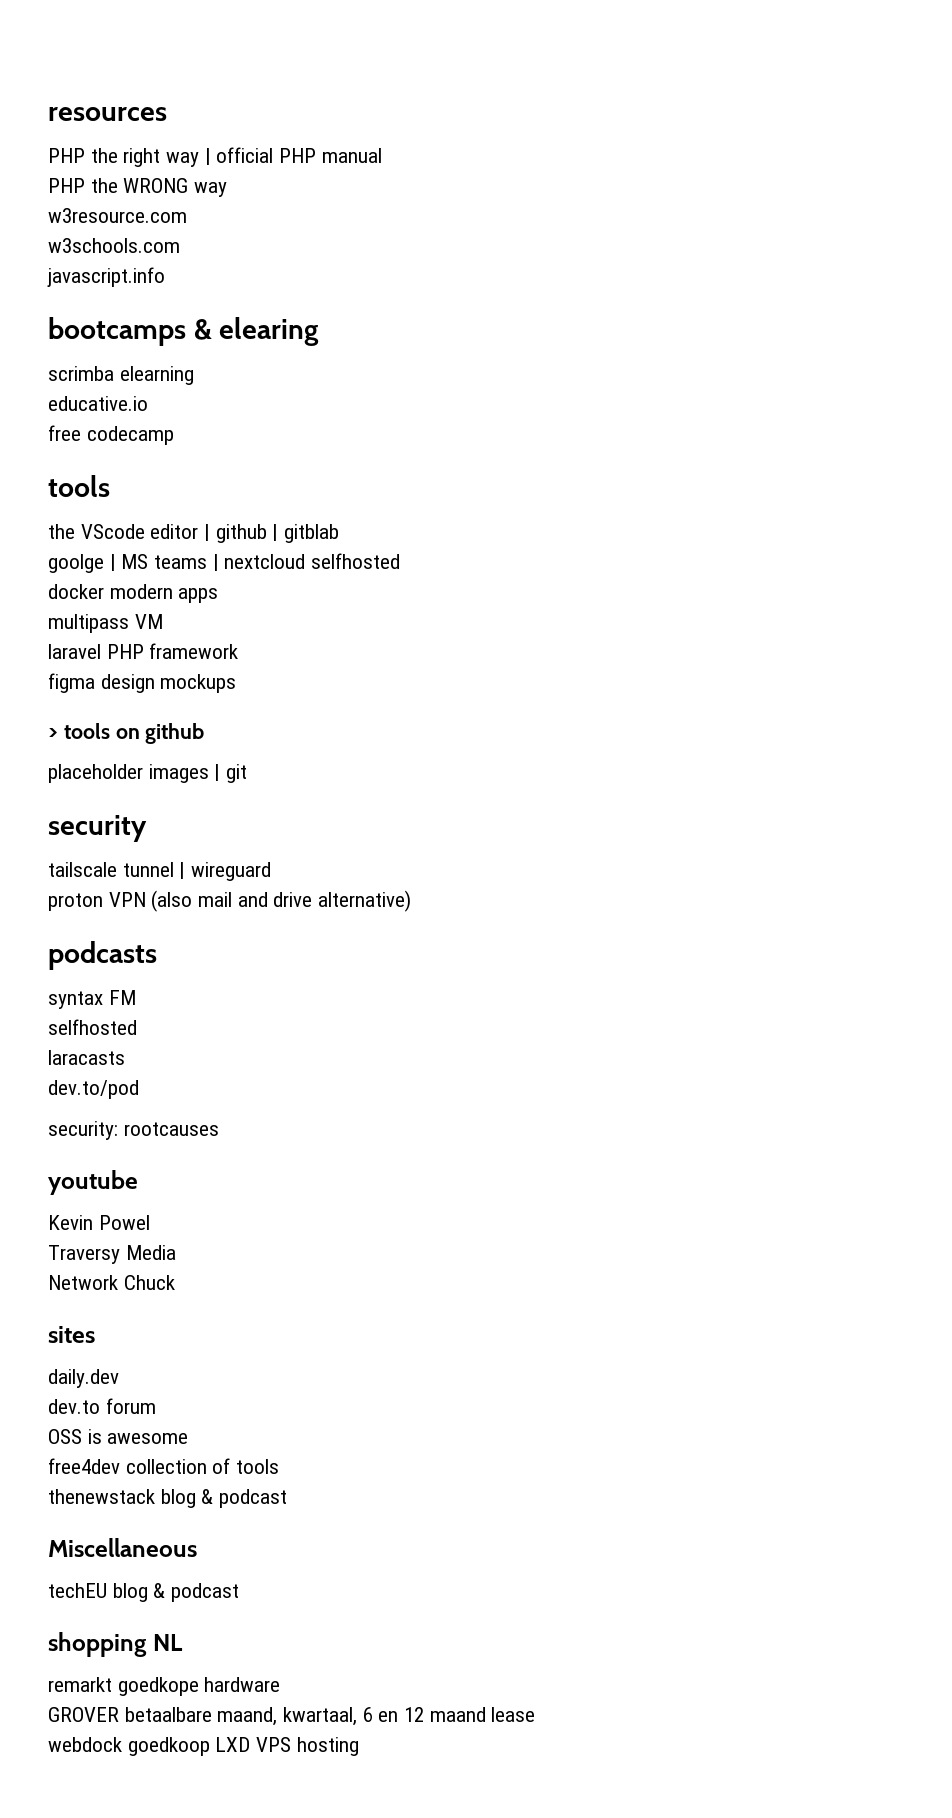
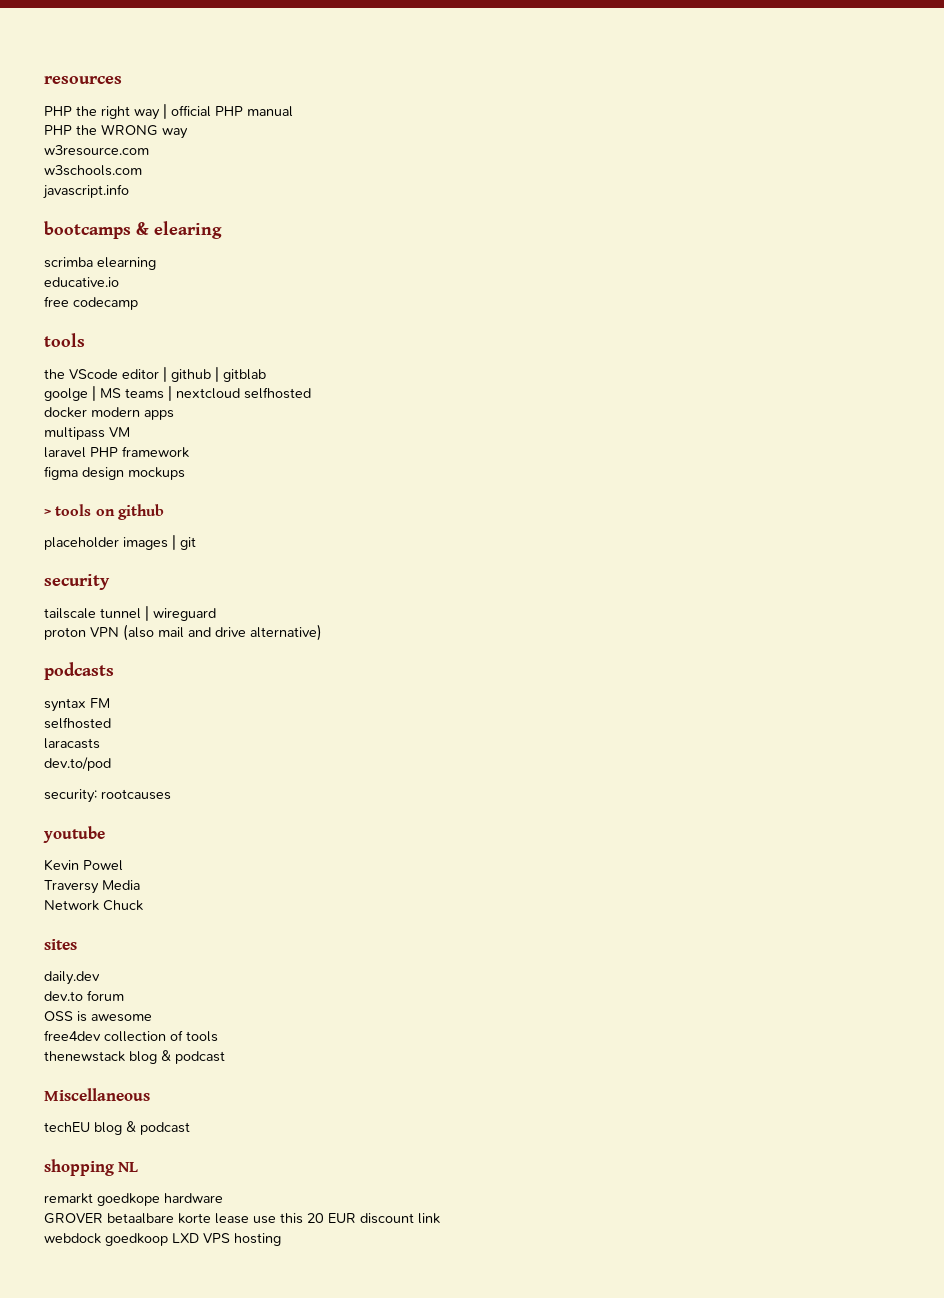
[217,1707,536,1726] maand, kwartaal, 6 en 12 maand lease -> [178,1213,440,1224] korte lease use this 20 EUR discount link

